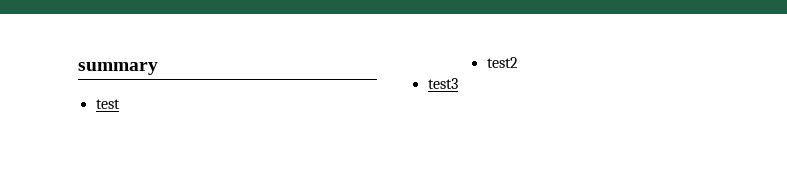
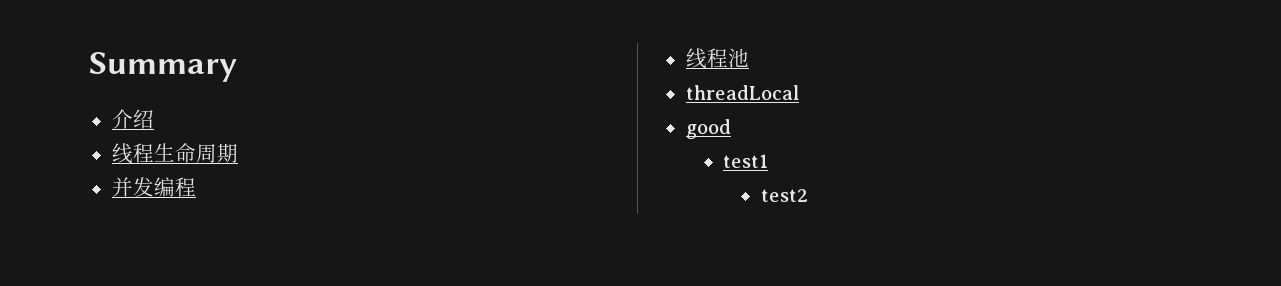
[78,62,158,75] [95,99,120,109] summary // test -> [89,52,237,82] [111,109,154,129] [111,143,238,164] [111,177,196,197] [685,48,749,69] [685,85,799,100] [685,119,731,139] [723,154,769,168] Summary // 介绍 // 线程生命周期 // 并发编程 // 线程池 // threadLocal // good // test1
[427,78,458,89] // test3 -> (808, 195) none

